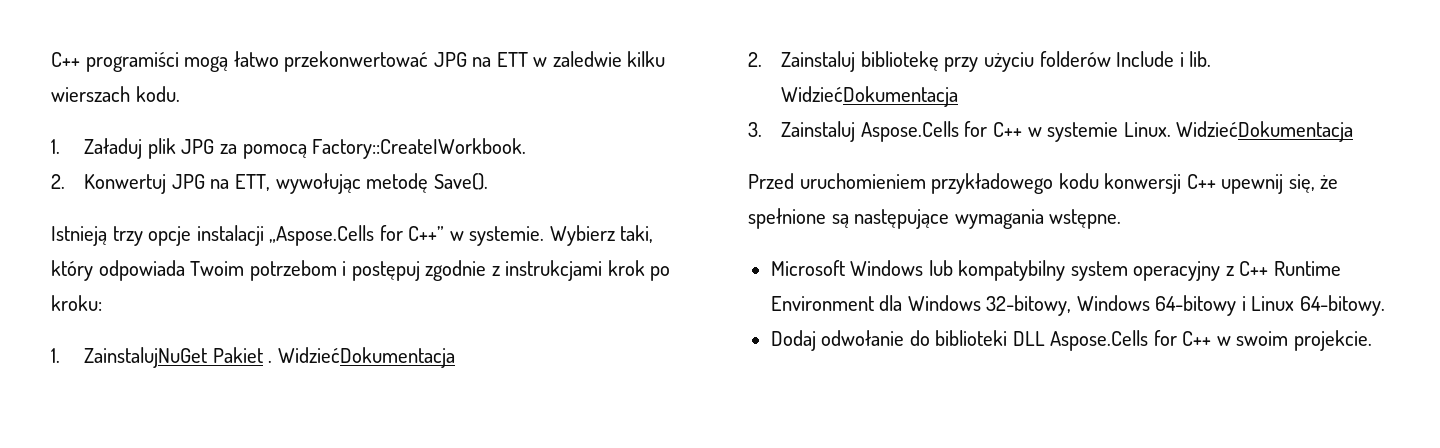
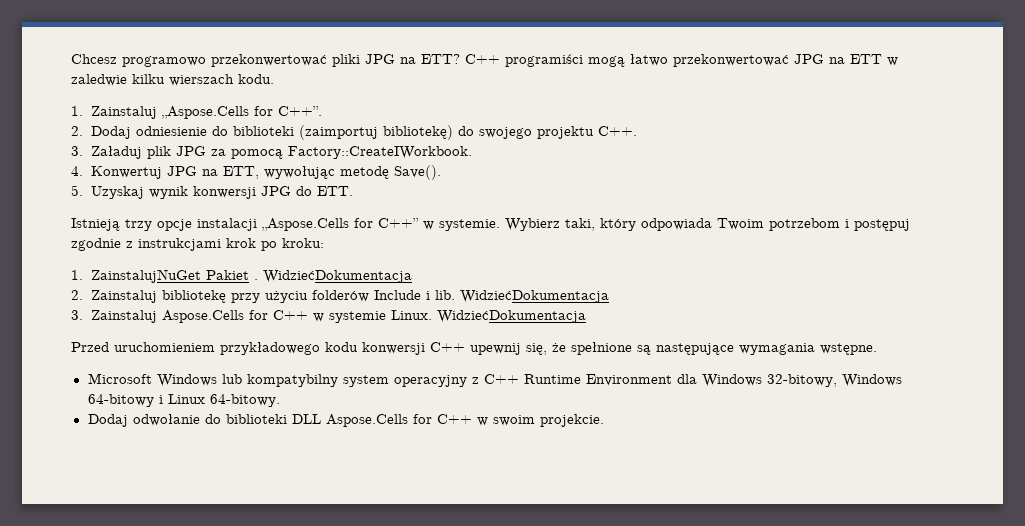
(51, 59) none -> [71,54,460,67] Chcesz programowo przekonwertować pliki JPG na ETT?
(60, 146) none -> [90,106,322,119] [71,125,637,140] [71,146,83,156] Zainstaluj „Aspose.Cells for C++”. // 2. Dodaj odniesienie do biblioteki (zaimportuj bibliotekę) do swojego projektu C++. // 3.
[51,174,65,189] 2. -> [71,166,83,176] 4.
(488, 181) none -> [71,185,353,199] // 5. Uzyskaj wynik konwersji JPG do ETT.

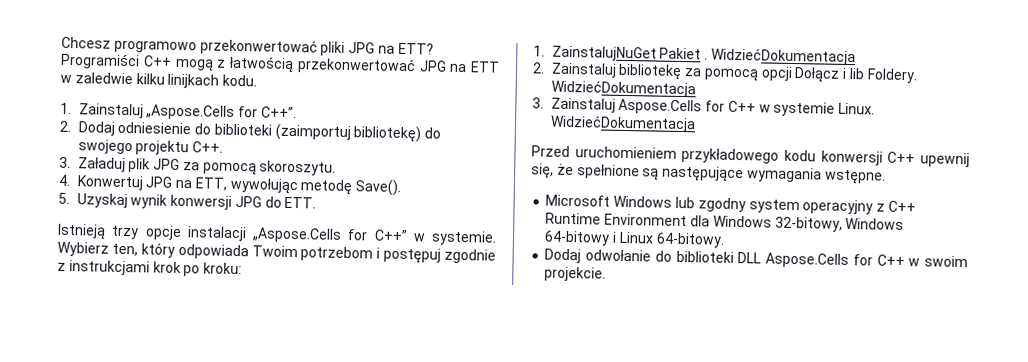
[465,54,668,67] C++ programiści mogą łatwo -> [60,52,294,74] Programiści C++ mogą z łatwością
[169,74,234,86] wierszach -> [167,73,220,89] linijkach
[287,146,472,159] Factory::CreateIWorkbook. -> [259,160,337,176] skoroszytu.
[565,218,595,231] taki, -> [111,243,138,257] ten,
[230,290,455,303] przy użyciu folderów Include i lib. -> [684,66,918,84] za pomocą opcji Dołącz i lib Foldery.
[246,374,338,387] kompatybilny -> [697,197,746,213] zgodny

